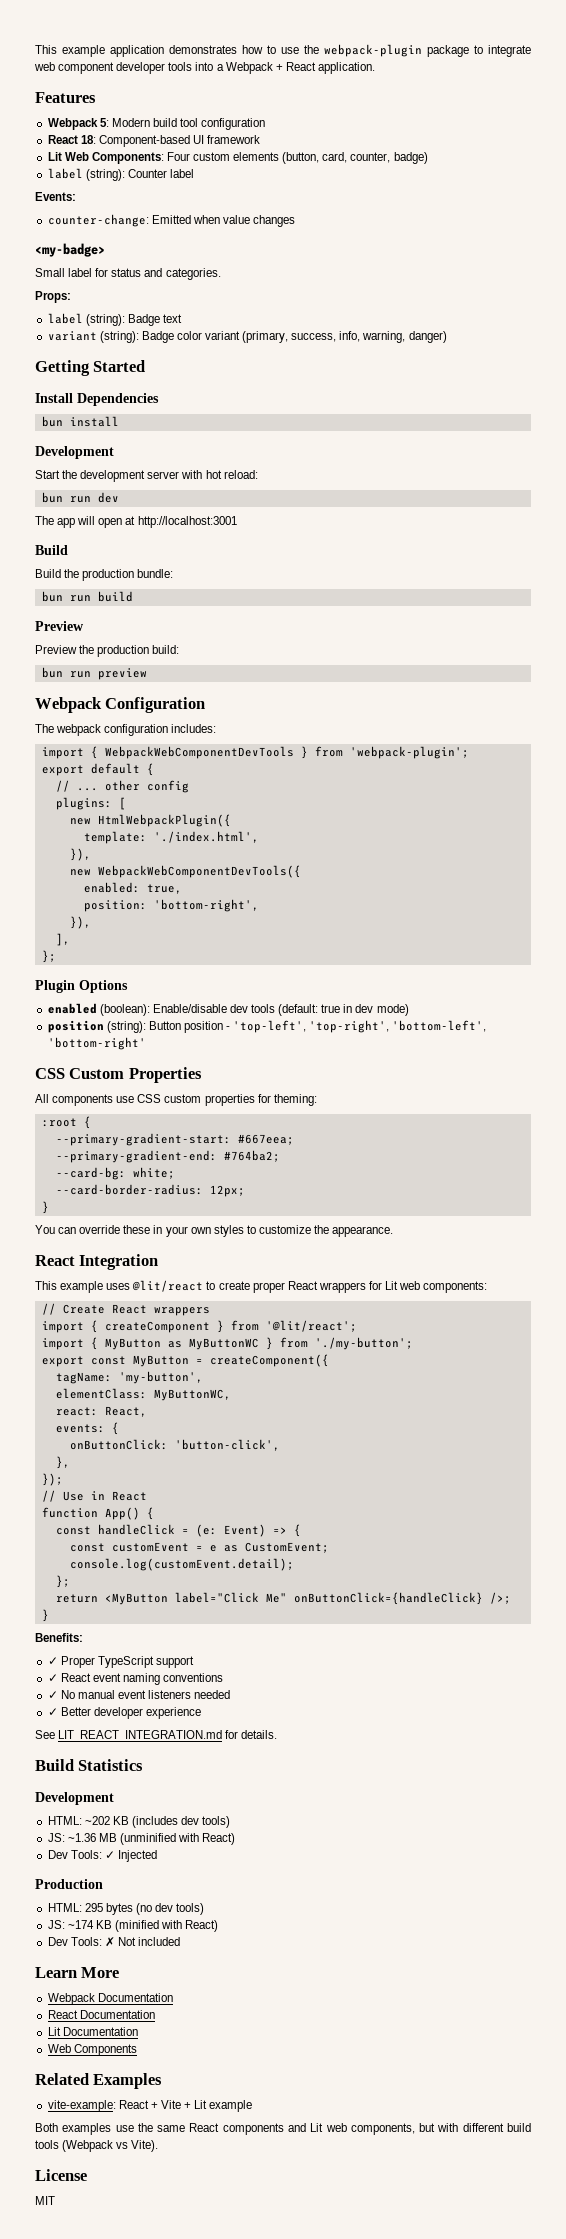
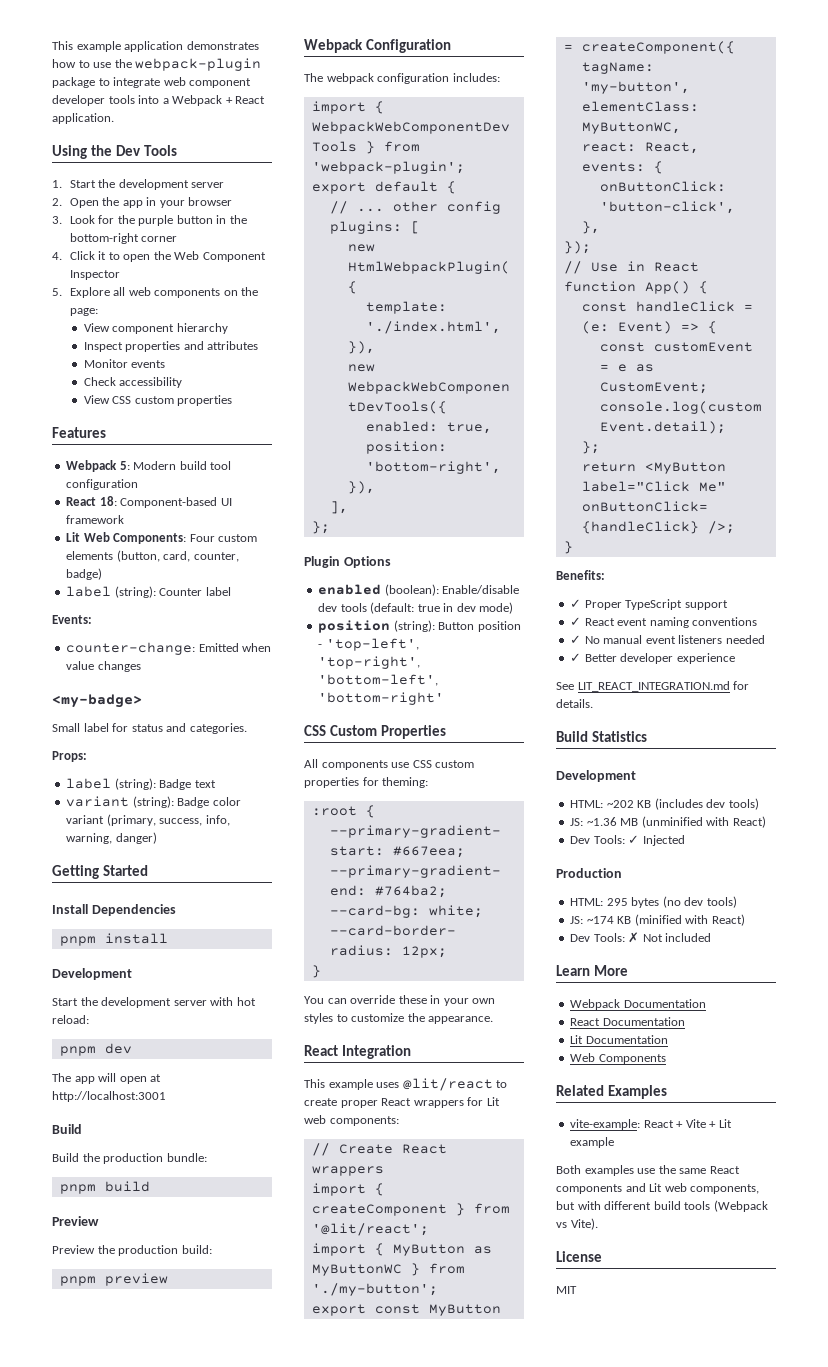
(375, 68) none -> [52,145,177,159] [52,179,225,190] [52,197,233,208] [52,215,247,226] [69,233,178,244] [52,251,266,262] [69,270,120,280] [52,287,259,298] [69,308,98,316] [83,323,228,334] [83,341,259,352] [83,359,166,368] [83,377,183,388] [83,395,233,406] // Using the Dev Tools // 1. Start the development server // 2. Open the app in your browser // 3. Look for the purple button in the bottom-right corner // 4. Click it to open the Web Component Inspector // 5. Explore all web components on the page: // View component hierarchy // Inspect properties and attributes // Monitor events // Check accessibility // View CSS custom properties
[41,416,63,427] bun -> [59,936,96,946] pnpm
[41,492,91,503] bun run -> [59,1046,96,1056] pnpm
[41,591,91,602] bun run -> [59,1184,96,1194] pnpm
[41,667,91,678] bun run -> [59,1276,96,1286] pnpm

